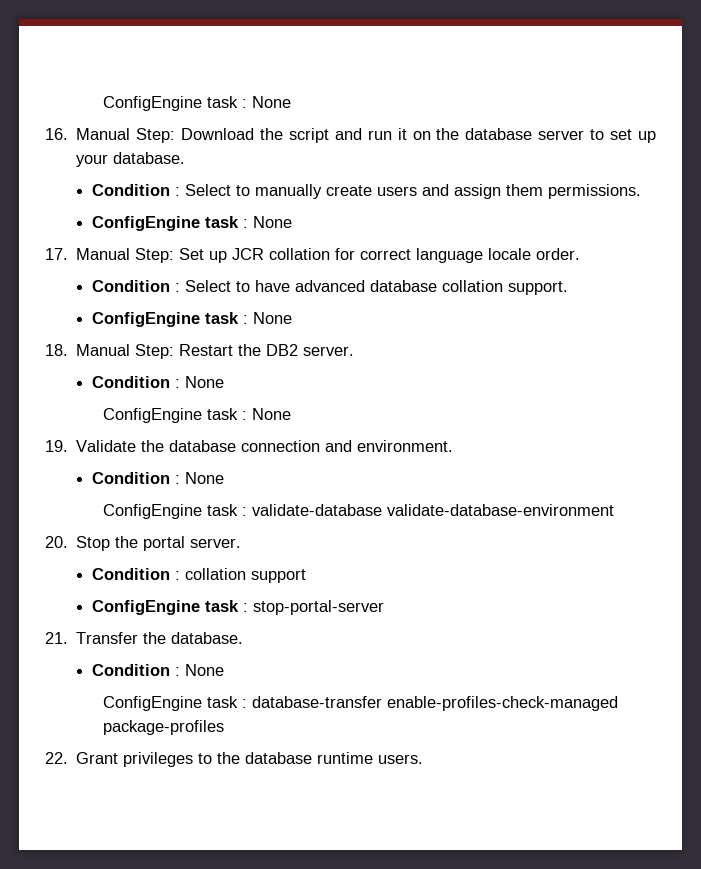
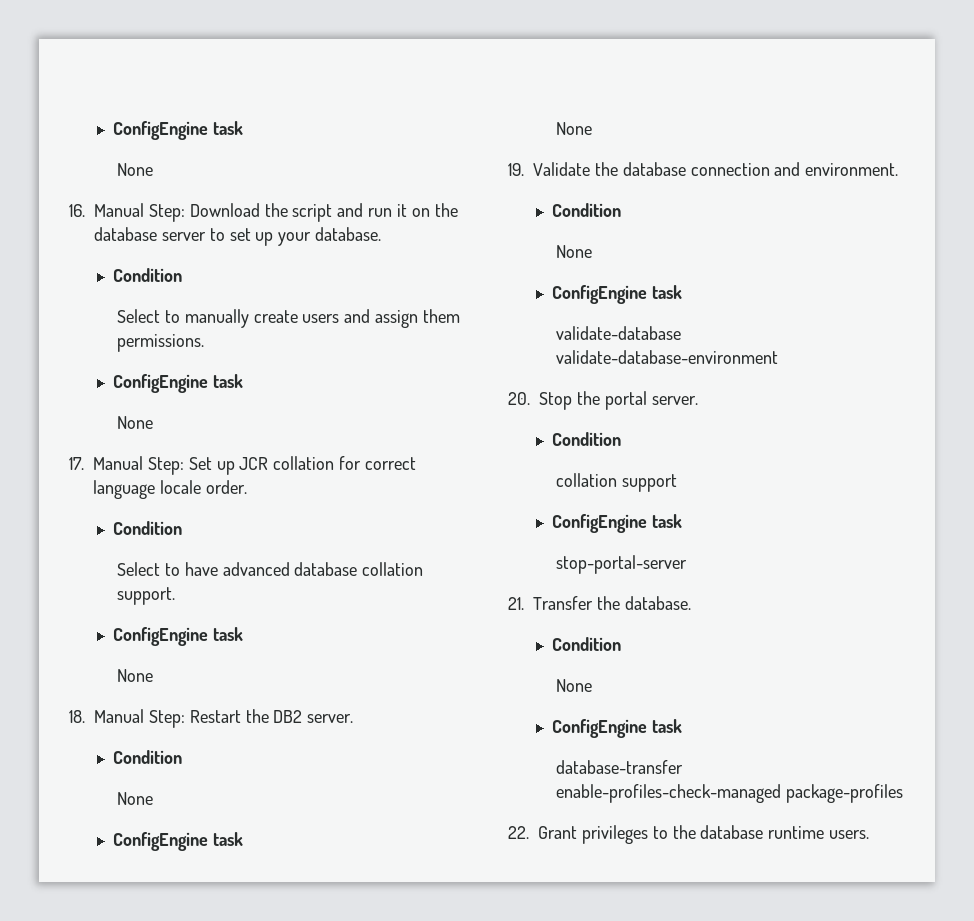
[102,96,247,111] ConfigEngine task : -> [112,121,243,140] ConfigEngine task //
[175,187,181,196] : -> (182, 275) //
[243,219,249,228] : -> (243, 381) //
[175,283,181,292] : -> (182, 528) //
[243,315,249,324] : -> (243, 634) //
[175,376,225,388] [102,408,247,423] : None // ConfigEngine task : -> [116,792,153,805] [112,832,243,851] // None // ConfigEngine task //
[175,472,225,484] [102,504,247,519] : None // ConfigEngine task : -> [555,245,592,258] [551,285,682,304] // None // ConfigEngine task //
[175,571,181,580] : -> (621, 439) //
[243,603,249,612] : -> (682, 521) //
[175,664,225,676] [102,696,247,711] : None // ConfigEngine task : -> [555,679,592,692] [551,719,682,738] // None // ConfigEngine task //

